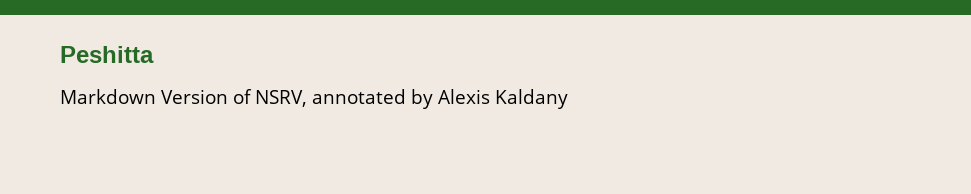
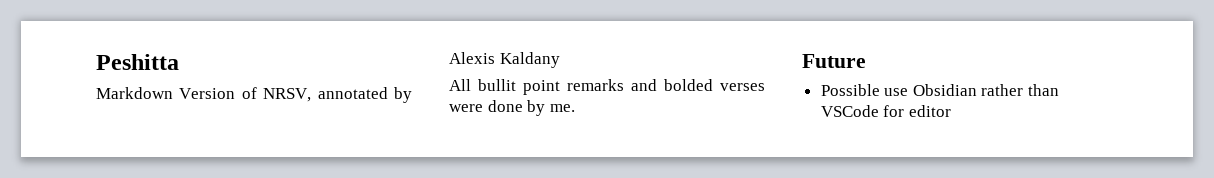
[255,90,307,107] NSRV, -> [263,88,312,102] NRSV,
(568, 99) none -> [449,79,765,95] [449,100,575,116] [802,54,866,68] [820,84,1060,96] [820,105,951,117] // All bullit point remarks and bolded verses were done by me. // Future // Possible use Obsidian rather than VSCode for editor

